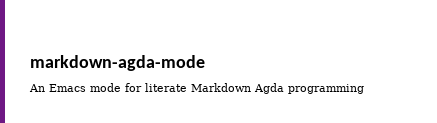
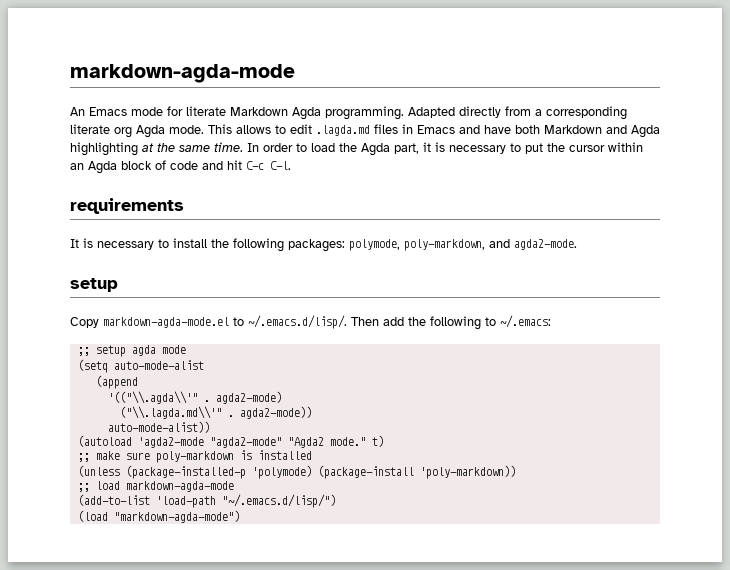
[288,84,364,94] programming -> [325,106,627,120] [70,124,660,138] [70,142,643,156] [70,160,291,174] [70,198,184,214] [70,238,577,252] [70,278,118,292] [70,315,551,330] [77,345,186,357] [77,359,204,373] [95,375,138,389] [107,391,282,404] [119,406,312,419] [107,421,210,433] [77,435,384,448] [77,450,312,463] [77,465,516,479] [77,481,234,492] [77,494,336,508] [77,510,240,523] programming. Adapted directly from a corresponding literate org Agda mode. This allows to edit .lagda.md files in Emacs and have both Markdown and Agda highlighting at the same time. In order to load the Agda part, it is necessary to put the cursor within an Agda block of code and hit C-c C-l. // requirements // It is necessary to install the following packages: polymode, poly-markdown, and agda2-mode. // setup // Copy markdown-agda-mode.el to ~/.emacs.d/lisp/. Then add the following to ~/.emacs: // ;; setup agda mode // (setq auto-mode-alist // (append // '(("\\.agda\\'" . agda2-mode) // ("\\.lagda.md\\'" . agda2-mode)) // auto-mode-alist)) // (autoload 'agda2-mode "agda2-mode" "Agda2 mode." t) // ;; make sure poly-markdown is installed // (unless (package-installed-p 'polymode) (package-install 'poly-markdown)) // ;; load markdown-agda-mode // (add-to-list 'load-path "~/.emacs.d/lisp/") // (load "markdown-agda-mode")

